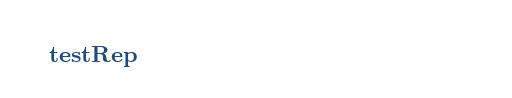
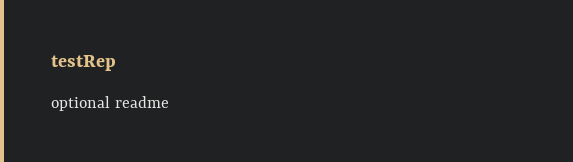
(138, 56) none -> [51,96,169,111] // optional readme

